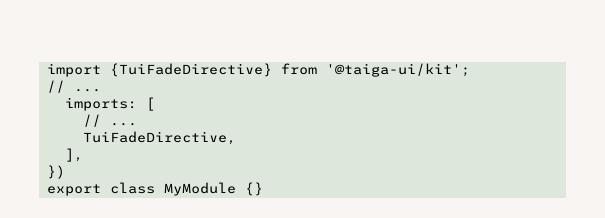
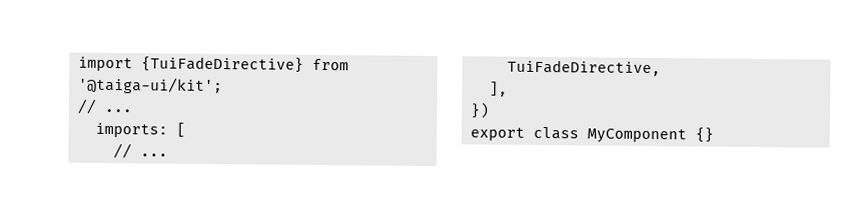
[164,182,237,196] MyModule -> [586,128,687,144] MyComponent

